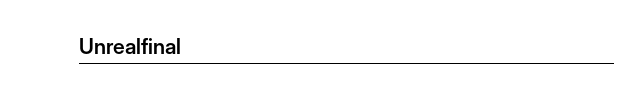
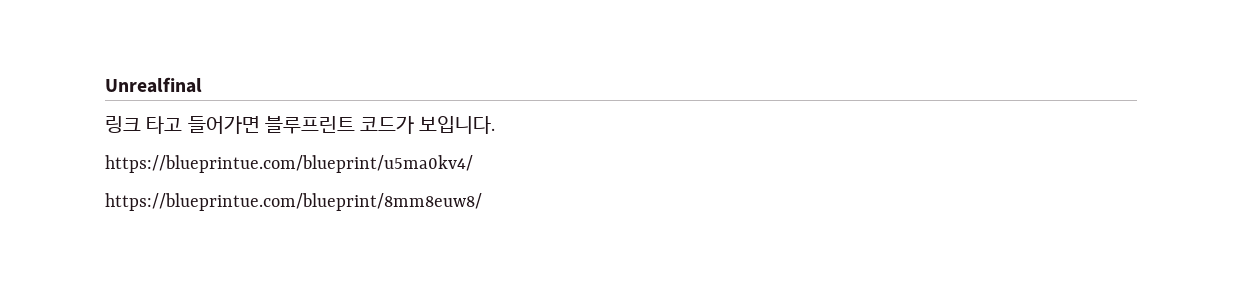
(181, 46) none -> [105,116,496,134] [105,155,473,173] [105,193,482,211] // 링크 타고 들어가면 블루프린트 코드가 보입니다. // https://blueprintue.com/blueprint/u5ma0kv4/ // https://blueprintue.com/blueprint/8mm8euw8/

